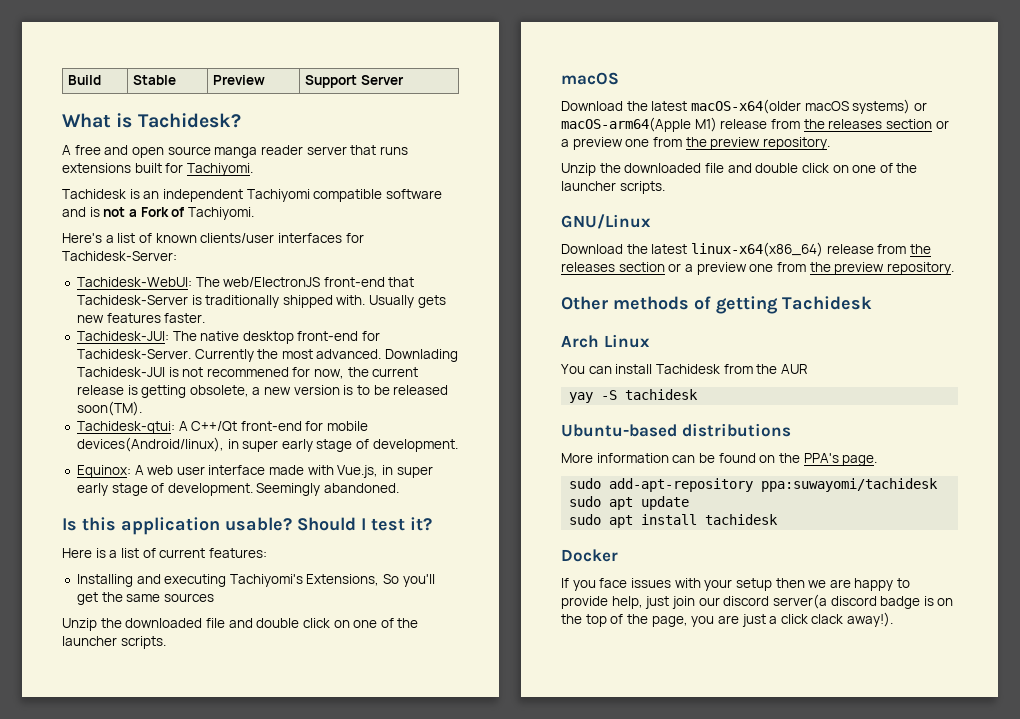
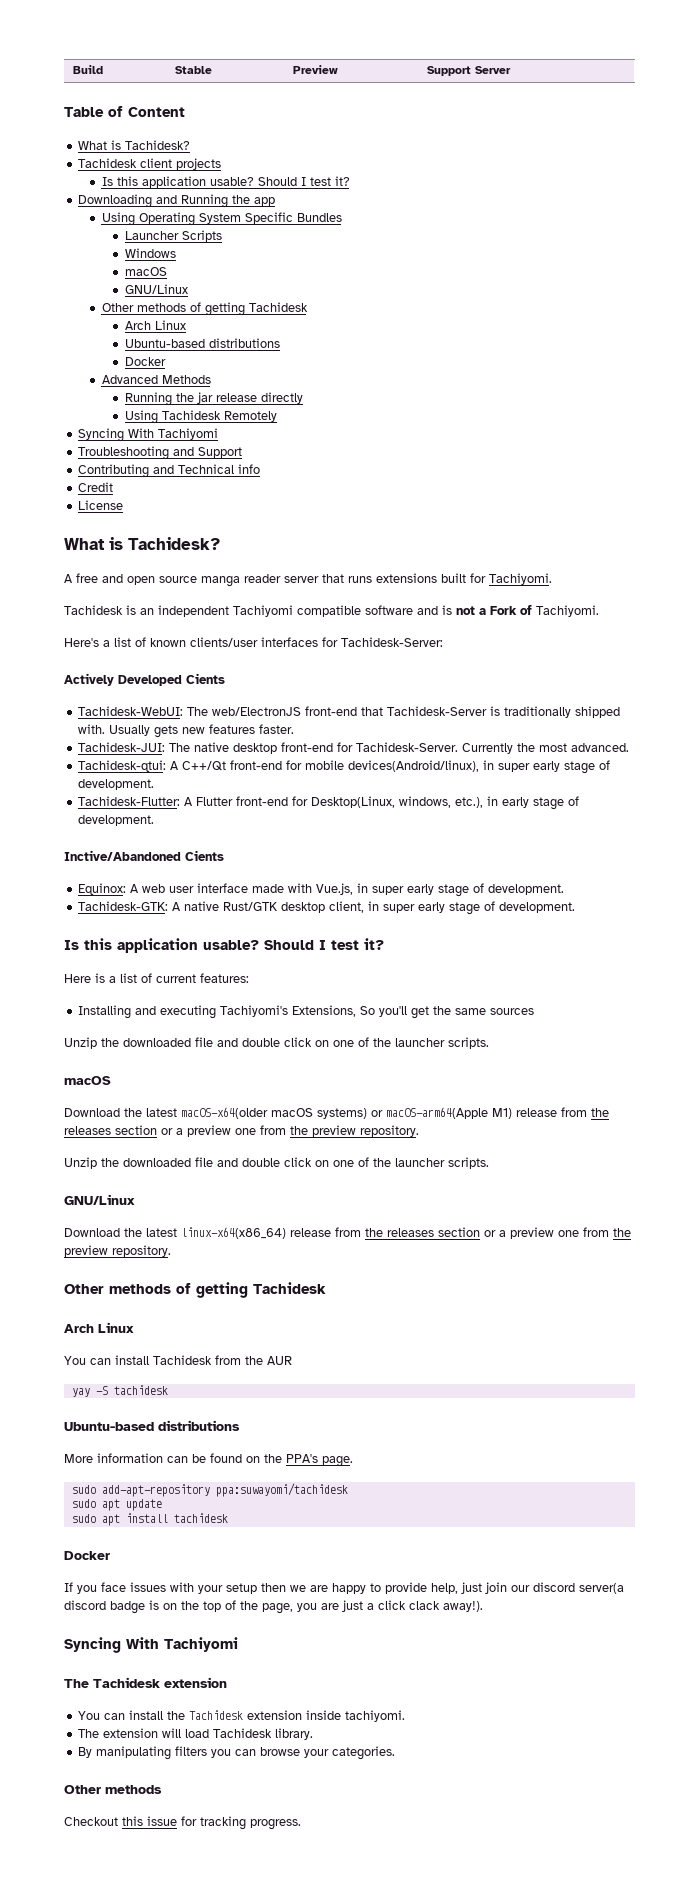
(405, 80) none -> [64,106,185,117] [78,140,191,150] [78,158,222,170] [101,176,350,188] [78,194,276,208] [101,212,342,226] [124,230,222,242] [124,248,176,258] [124,267,167,276] [124,284,188,294] [101,302,308,316] [124,320,186,330] [124,338,280,348] [124,357,166,366] [101,375,211,384] [124,392,303,406] [124,410,277,424] [78,428,219,442] [78,446,243,460] [78,464,261,478] [78,482,114,492] [78,500,124,510] // Table of Content // What is Tachidesk? // Tachidesk client projects // Is this application usable? Should I test it? // Downloading and Running the app // Using Operating System Specific Bundles // Launcher Scripts // Windows // macOS // GNU/Linux // Other methods of getting Tachidesk // Arch Linux // Ubuntu-based distributions // Docker // Advanced Methods // Running the jar release directly // Using Tachidesk Remotely // Syncing With Tachiyomi // Troubleshooting and Support // Contributing and Technical info // Credit // License
(177, 256) none -> [64,673,225,686] // Actively Developed Cients
[385,349,459,362] [76,367,419,379] [76,385,449,398] [76,401,142,416] Downlading Tachidesk-JUI is not recommened for now, the current release is getting obsolete, a new version is to be released soon(TM). -> (630, 747) none
(458, 445) none -> [78,796,580,810] [78,815,155,826] [64,850,224,861] // Tachidesk-Flutter: A Flutter front-end for Desktop(Linux, windows, etc.), in early stage of development. // Inctive/Abandoned Cients
[256,483,400,496] Seemingly abandoned. -> [78,901,576,915] // Tachidesk-GTK: A native Rust/GTK desktop client, in super early stage of development.
(894, 619) none -> [64,1637,238,1653] [64,1677,227,1688] [78,1710,406,1722] [78,1728,314,1740] [78,1746,396,1760] [64,1785,162,1794] [64,1816,301,1830] // Syncing With Tachiyomi // The Tachidesk extension // You can install the Tachidesk extension inside tachiyomi. // The extension will load Tachidesk library. // By manipulating filters you can browse your categories. // Other methods // Checkout this issue for tracking progress.

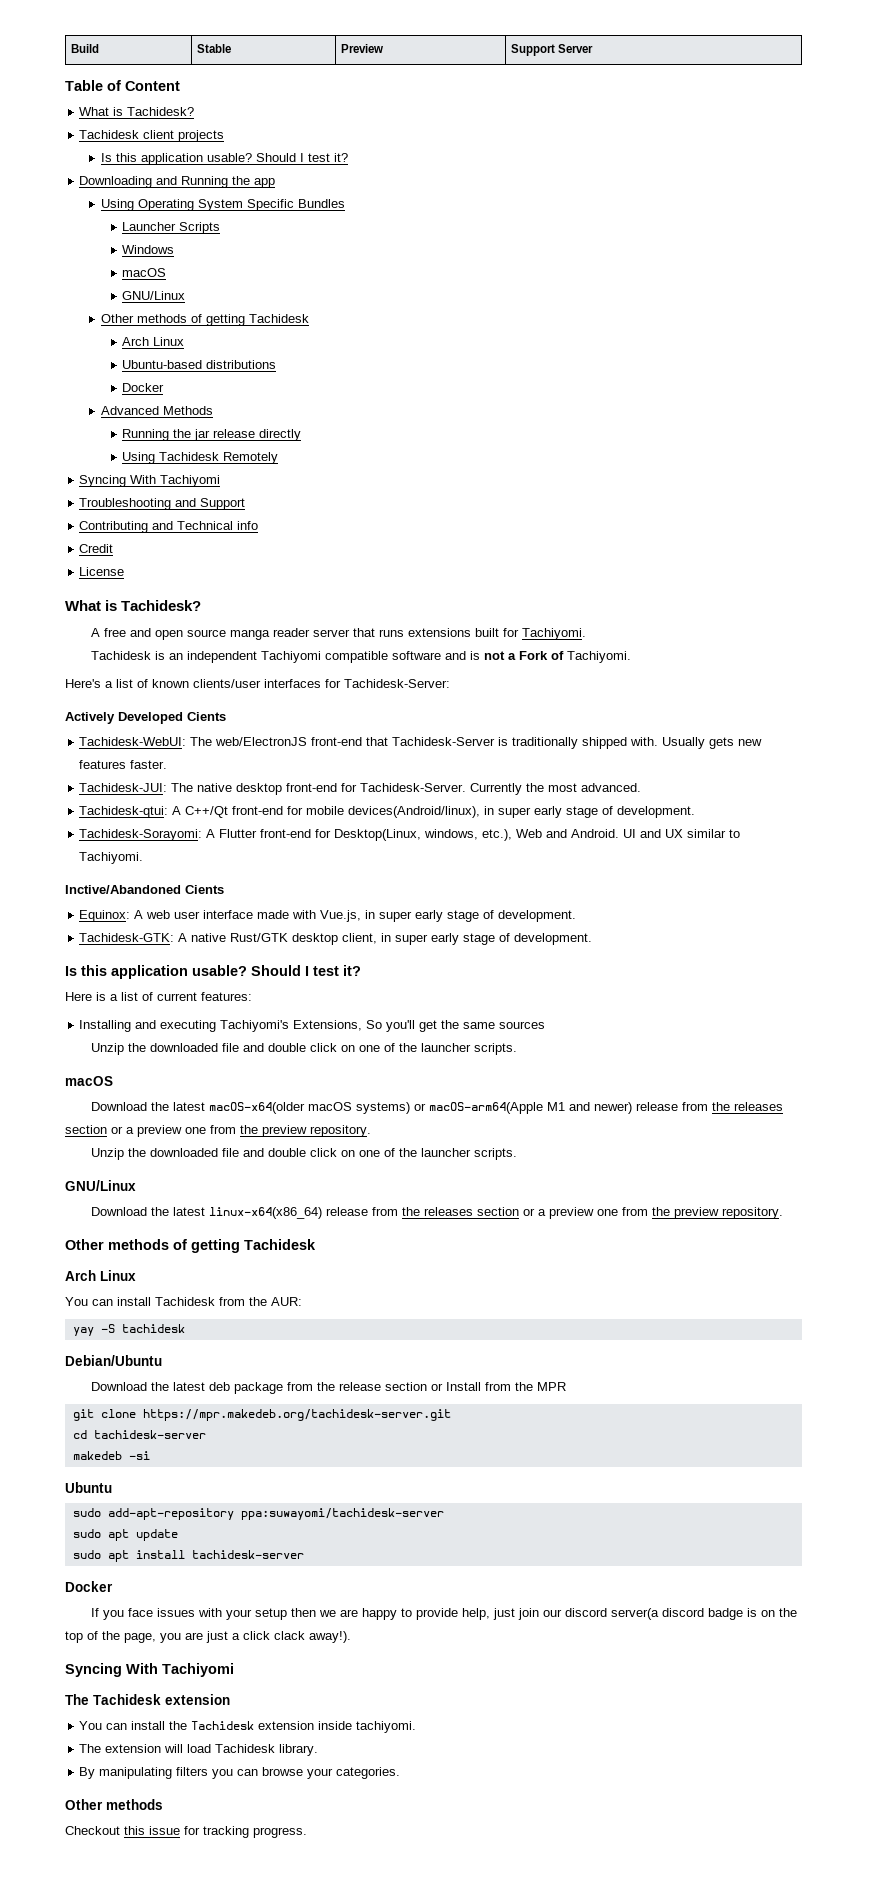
[78,796,181,806] Tachidesk-Flutter: -> [79,829,203,841] Tachidesk-Sorayomi:
[487,796,580,810] [78,815,155,826] in early stage of development. -> [516,829,741,838] [79,852,144,864] Web and Android. UI and UX similar to Tachiyomi.
[492,1108,512,1119] M1) -> [547,1102,633,1114] M1 and newer)
[267,1356,292,1365] AUR -> [271,1297,302,1306] AUR:
[64,1420,240,1431] [64,1453,353,1467] Ubuntu-based distributions // More information can be found on the PPA's page. -> [65,1355,162,1366] [91,1382,567,1394] [72,1409,451,1421] [72,1430,206,1439] [72,1451,150,1460] [65,1482,112,1493] Debian/Ubuntu // Download the latest deb package from the release section or Install from the MPR // git clone https://mpr.makedeb.org/tachidesk-server.git // cd tachidesk-server // makedeb -si // Ubuntu
[215,1483,348,1497] ppa:suwayomi/tachidesk -> [240,1508,444,1520] ppa:suwayomi/tachidesk-server
[173,1513,228,1523] tachidesk -> [191,1550,304,1559] tachidesk-server

